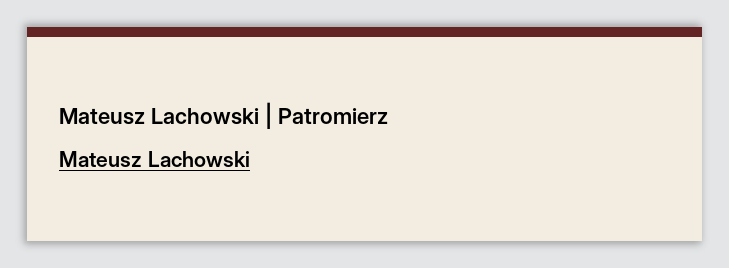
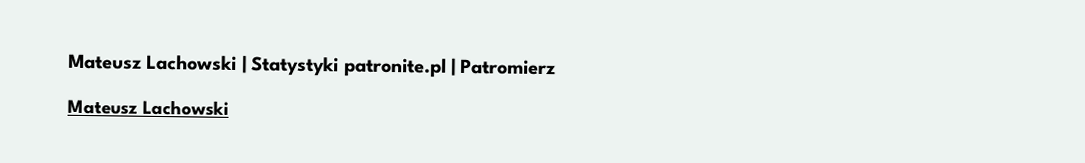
(272, 115) none -> [251,56,456,78] Statystyki patronite.pl |

